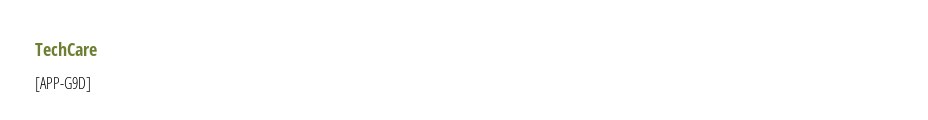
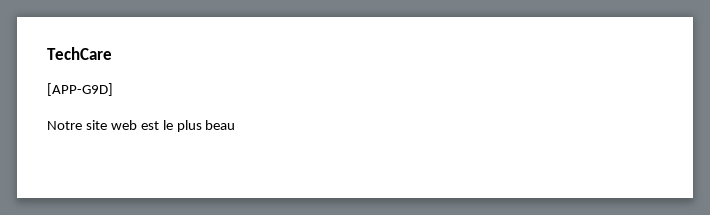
(91, 84) none -> [47,120,236,132] // Notre site web est le plus beau

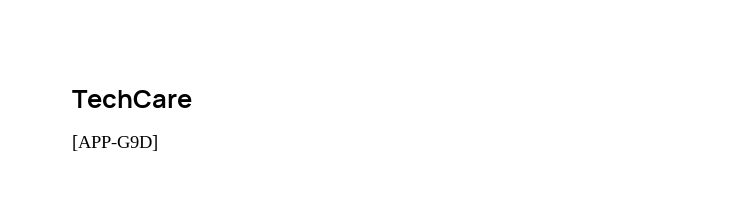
[47,120,236,132] // Notre site web est le plus beau -> (158, 143) none

